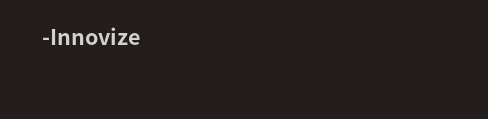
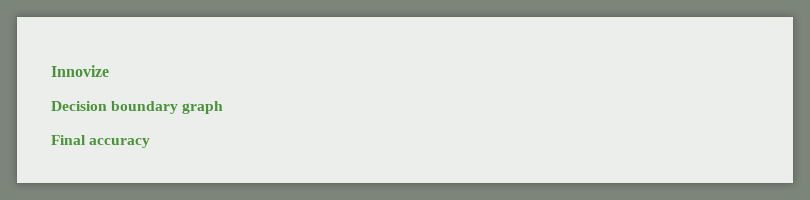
[42,27,140,45] -Innovize -> [51,65,109,77] [51,101,224,114] [51,135,151,148] Innovize // Decision boundary graph // Final accuracy

